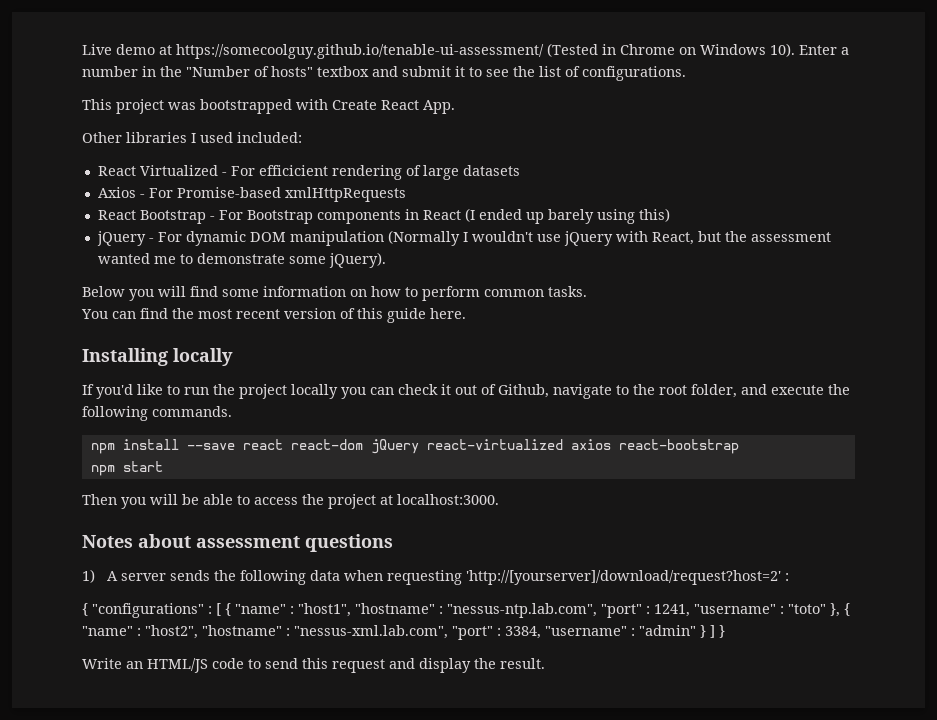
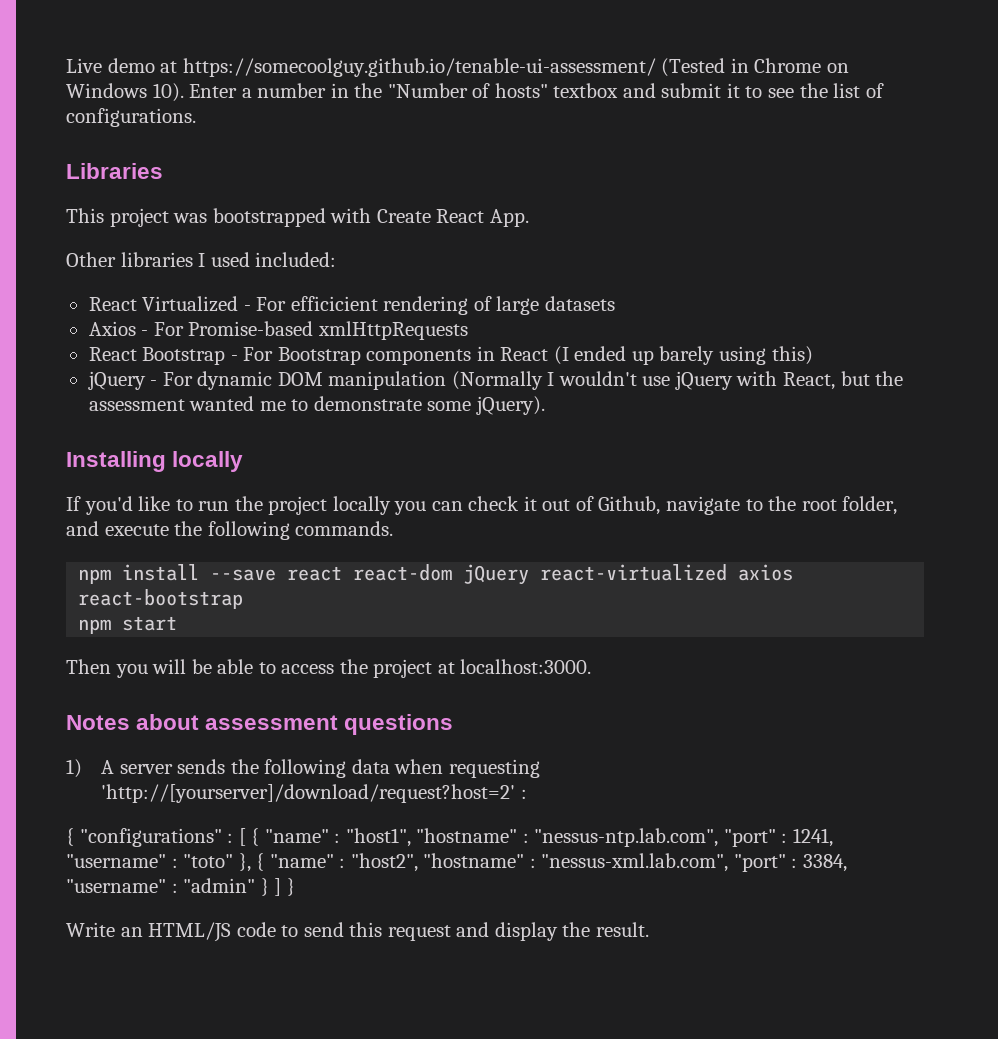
(686, 73) none -> [66,163,163,179] // Libraries
[82,286,587,301] [81,308,466,323] // Below you will find some information on how to perform common tasks. // You can find the most recent version of this guide here. -> (545, 405) none

